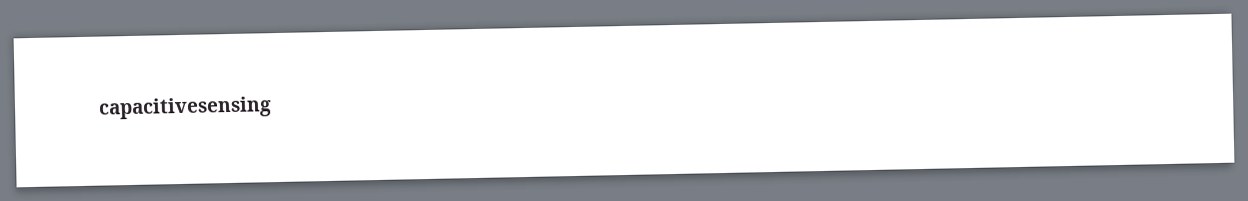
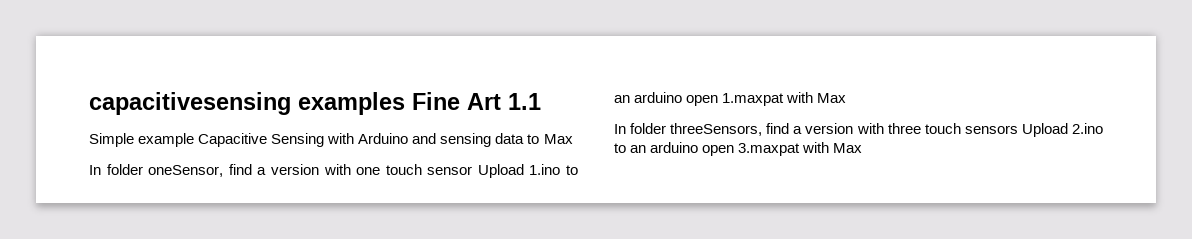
(272, 108) none -> [298,92,541,115] [89,133,573,147] [89,164,578,178] [614,92,847,106] [614,123,1104,137] [614,142,863,156] examples Fine Art 1.1 // Simple example Capacitive Sensing with Arduino and sensing data to Max // In folder oneSensor, find a version with one touch sensor Upload 1.ino to an arduino open 1.maxpat with Max // In folder threeSensors, find a version with three touch sensors Upload 2.ino to an arduino open 3.maxpat with Max

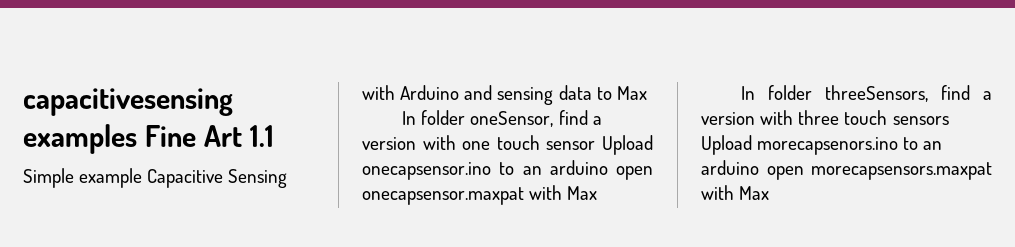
[529,164,578,175] [614,92,785,106] 1.ino to an arduino open 1.maxpat -> [362,160,653,180] [362,187,524,205] onecapsensor.ino to an arduino open onecapsensor.maxpat
[1072,123,1104,134] [614,142,801,156] 2.ino to an arduino open 3.maxpat -> [757,137,943,155] [701,160,992,180] morecapsenors.ino to an arduino open morecapsensors.maxpat

